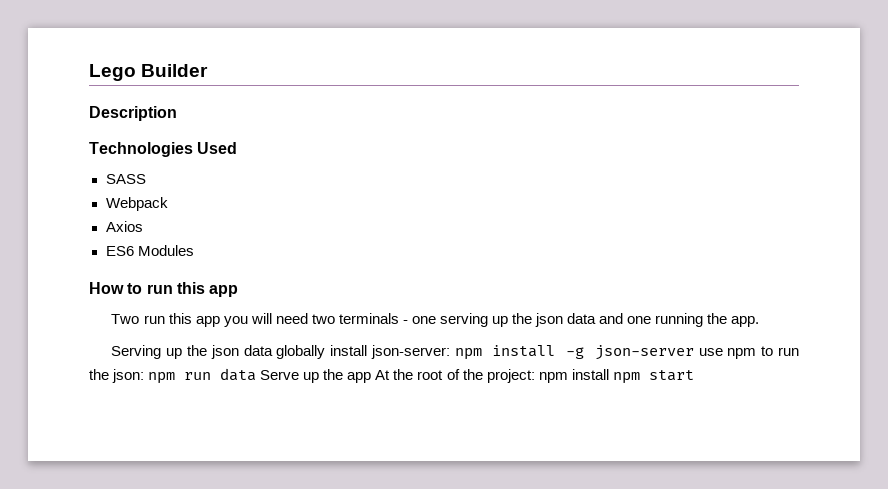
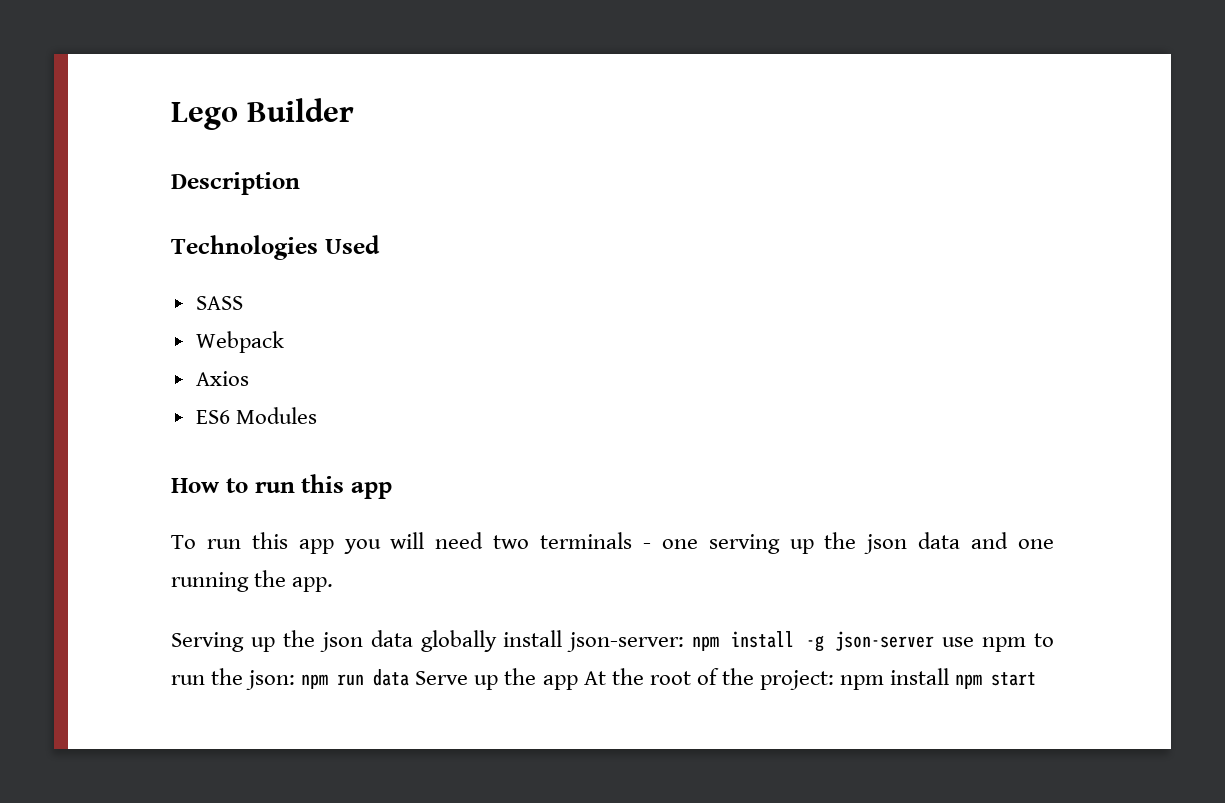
[111,314,140,324] Two -> [171,535,196,549] To

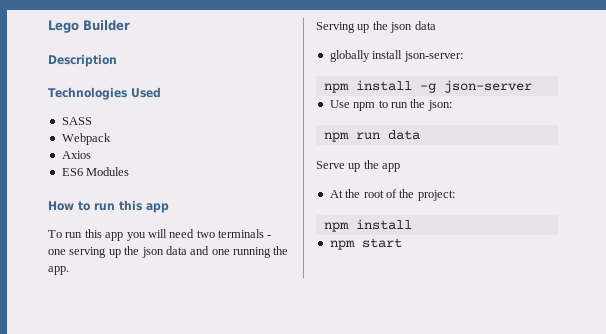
(413, 638) none -> (436, 25) //
(685, 642) none -> (463, 56) //
[942,637,975,647] use -> [329,100,350,108] // Use
(296, 680) none -> (452, 105) //
(410, 677) none -> (420, 135) //
(578, 682) none -> (401, 167) //
[840,668,950,690] npm install -> [323,219,412,232] // npm install //

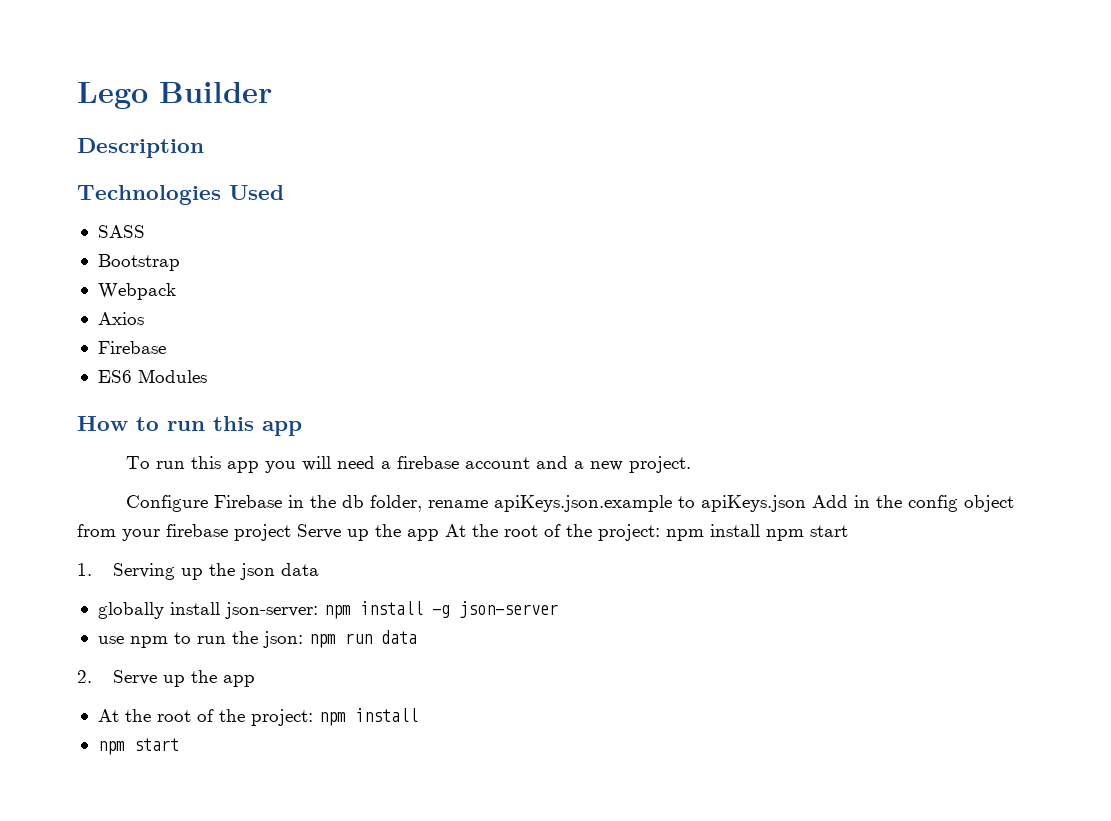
(92, 121) none -> [97,254,180,271] // Bootstrap
(91, 155) none -> [97,341,166,354] // Firebase
[196,229,272,238] [48,246,289,258] [48,266,69,275] two terminals - one serving up the json data and one running the app. // -> [380,456,691,473] [125,495,1014,512] [77,524,848,541] [77,563,92,576] a firebase account and a new project. // Configure Firebase in the db folder, rename apiKeys.json.example to apiKeys.json Add in the config object from your firebase project Serve up the app At the root of the project: npm install npm start // 1.
(463, 56) // -> (318, 610) none
[329,100,350,108] Use -> [97,636,124,644] use
(452, 105) // -> (303, 639) none
(420, 135) none -> [77,670,92,683] 2.
(455, 195) // -> (313, 717) none

